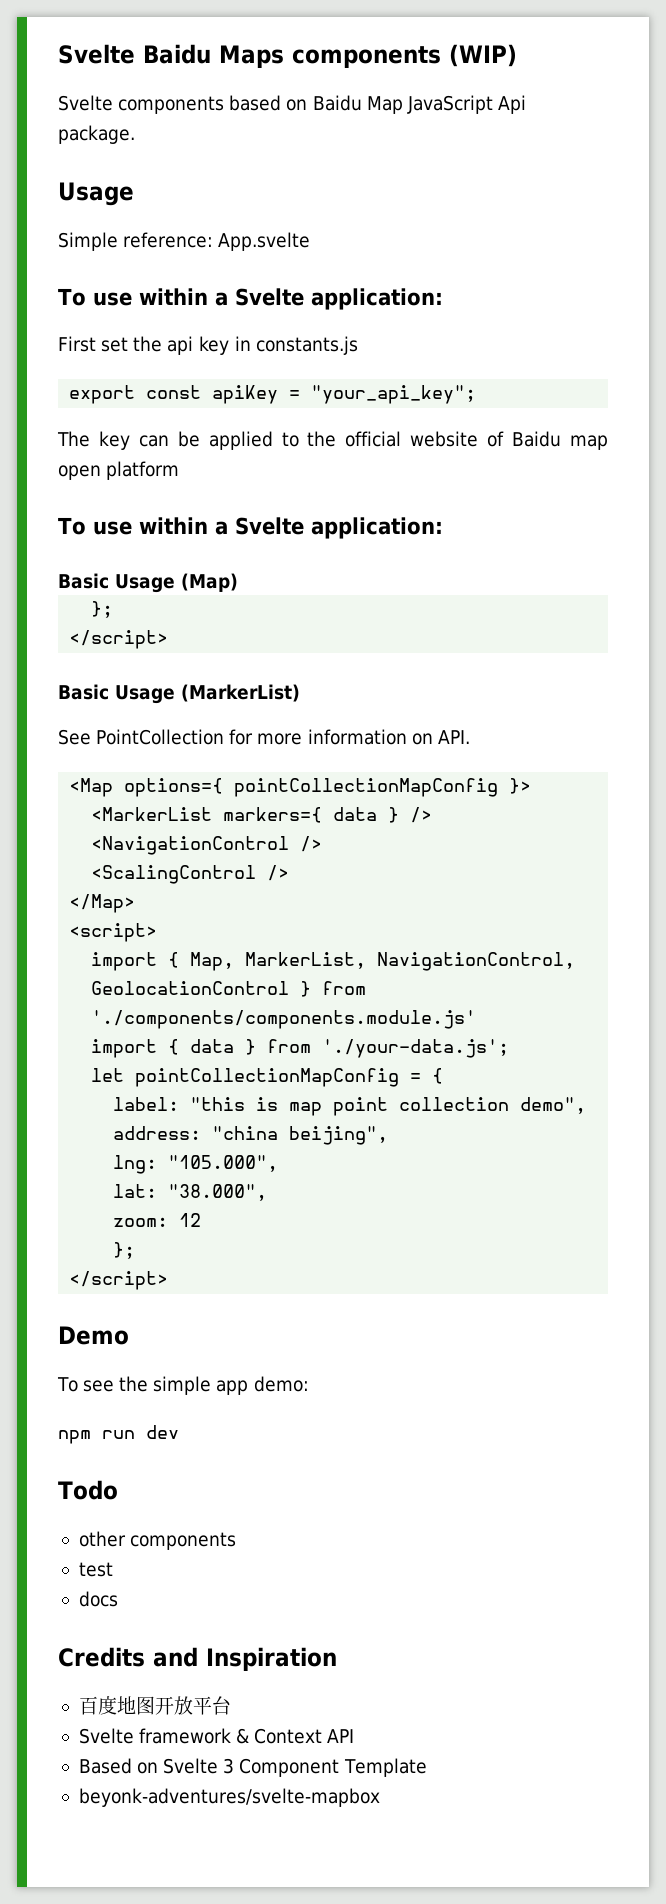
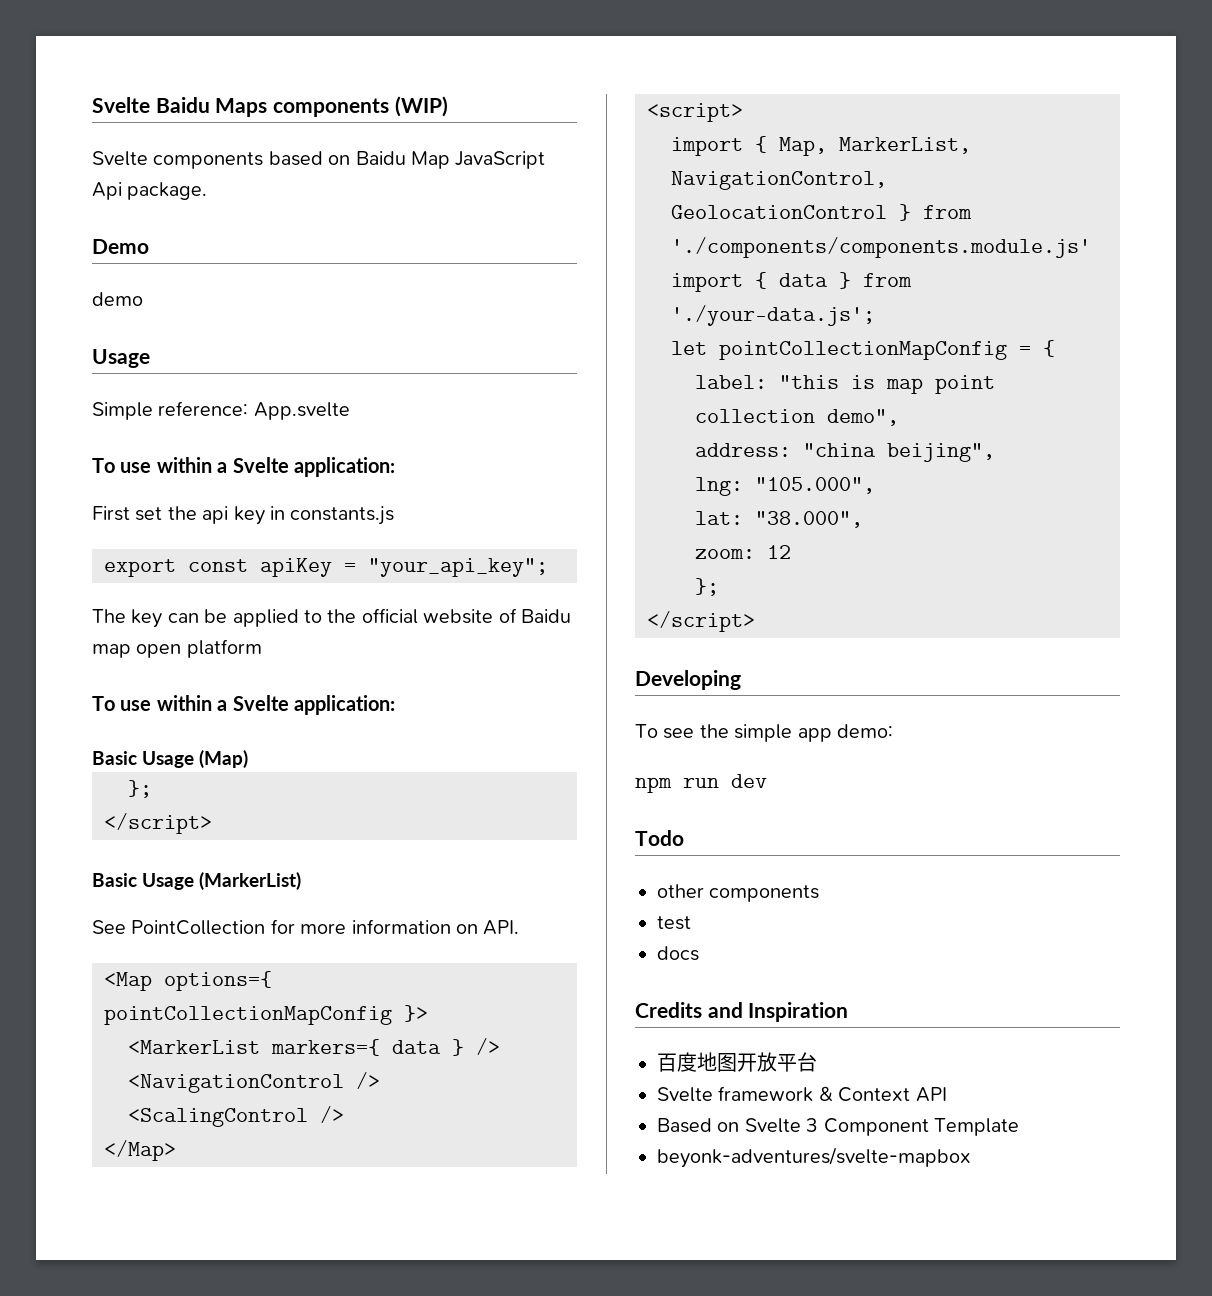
(135, 134) none -> [92,239,149,254] [92,292,143,306] // Demo // demo
[58,1326,129,1345] Demo -> [635,670,741,690] Developing

